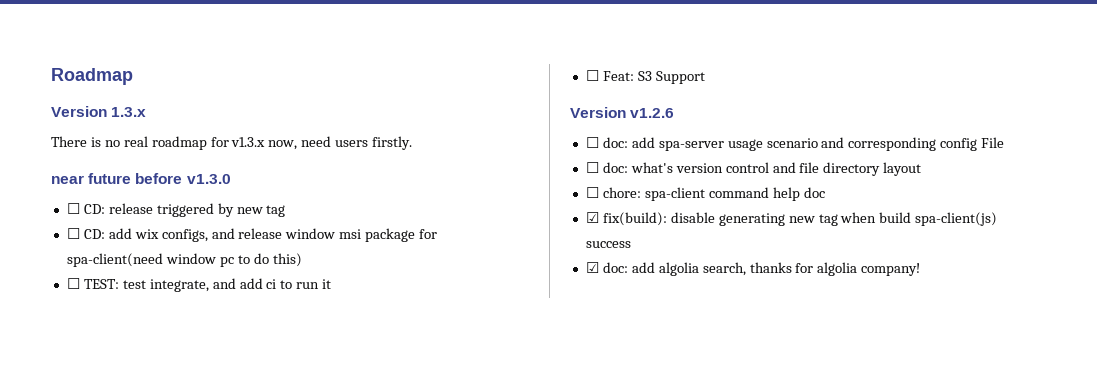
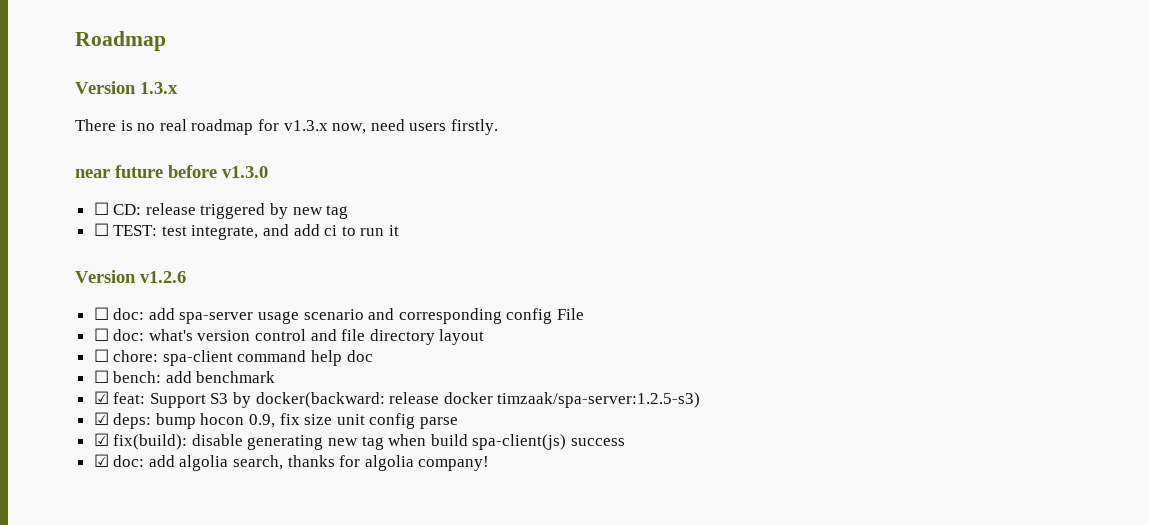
[66,228,438,242] [66,253,302,267] // ☐ CD: add wix configs, and release window msi package for spa-client(need window pc to do this) -> (349, 212) none
[585,70,705,84] // ☐ Feat: S3 Support -> (400, 230) none
(825, 192) none -> [93,370,276,383] [93,391,701,408] [93,412,459,429] // ☐ bench: add benchmark // ☑ feat: Support S3 by docker(backward: release docker timzaak/spa-server:1.2.5-s3) // ☑ deps: bump hocon 0.9, fix size unit config parse

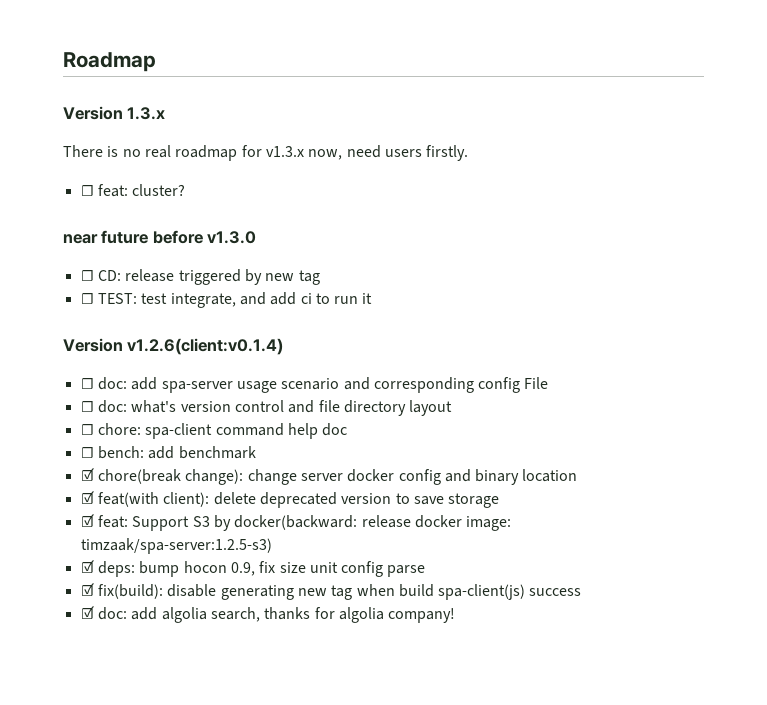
(498, 127) none -> [80,184,186,197] // ☐ feat: cluster?
[140,271,186,283] v1.2.6 -> [127,338,284,355] v1.2.6(client:v0.1.4)
(276, 377) none -> [80,468,578,485] [80,491,500,508] // ☑ chore(break change): change server docker config and binary location // ☑ feat(with client): delete deprecated version to save storage
(493, 398) none -> [466,516,512,531] image:

